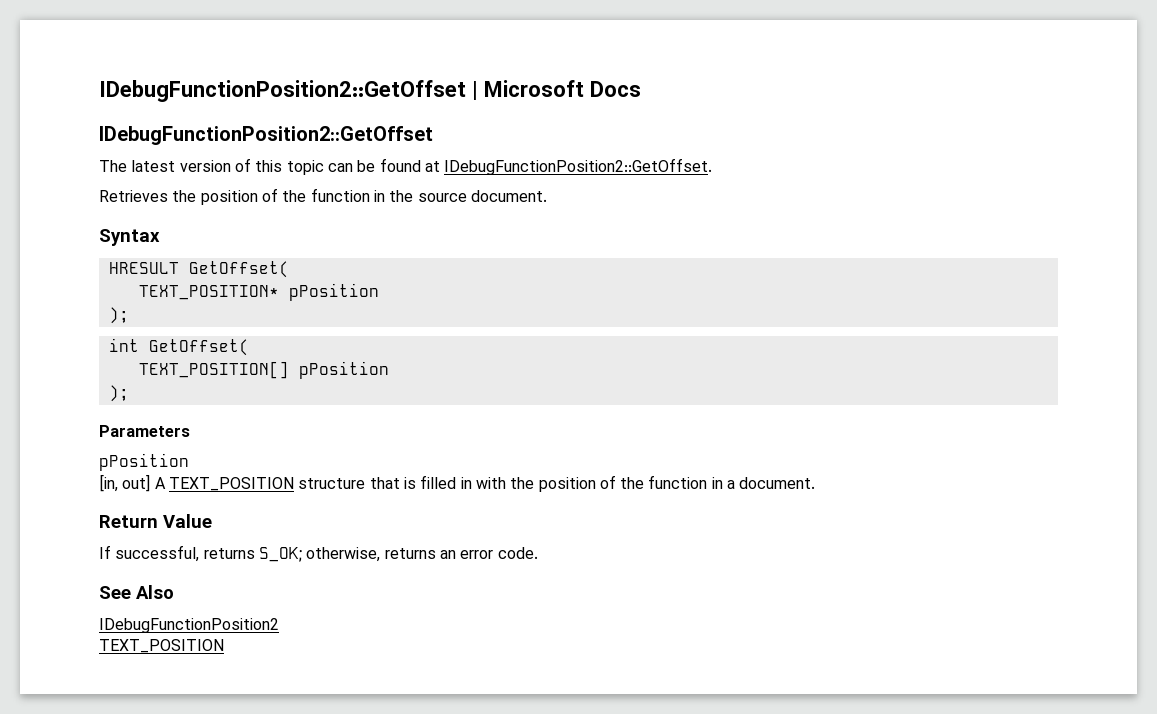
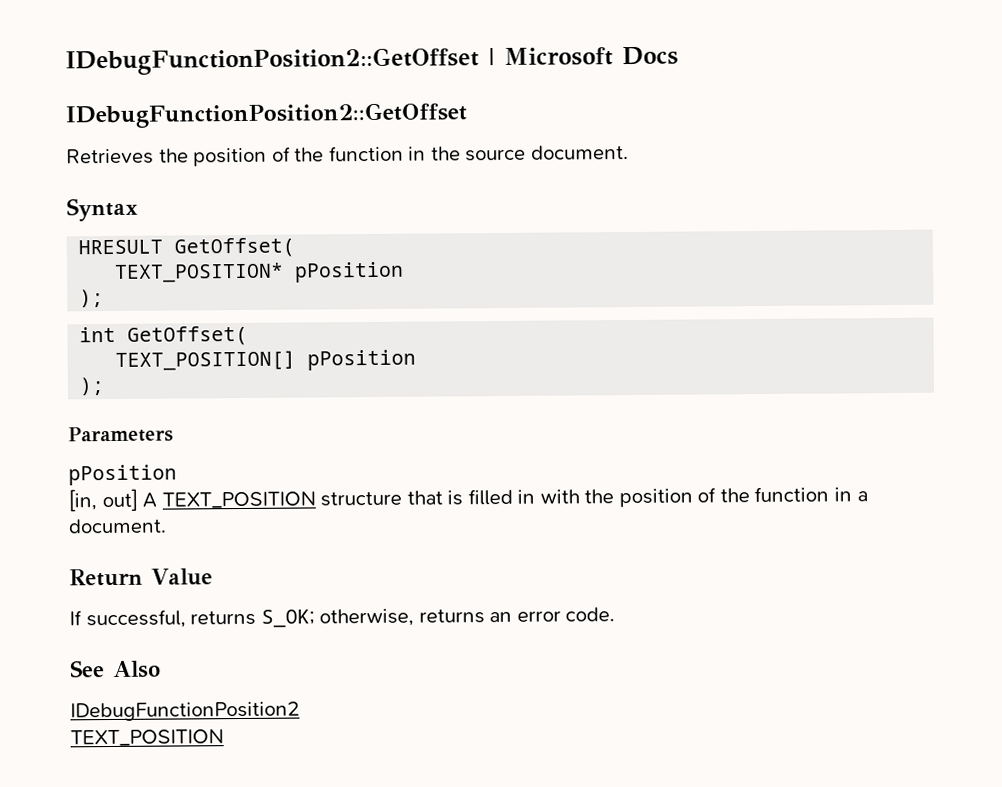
[99,158,713,175] // The latest version of this topic can be found at IDebugFunctionPosition2::GetOffset. -> (467, 115) none

